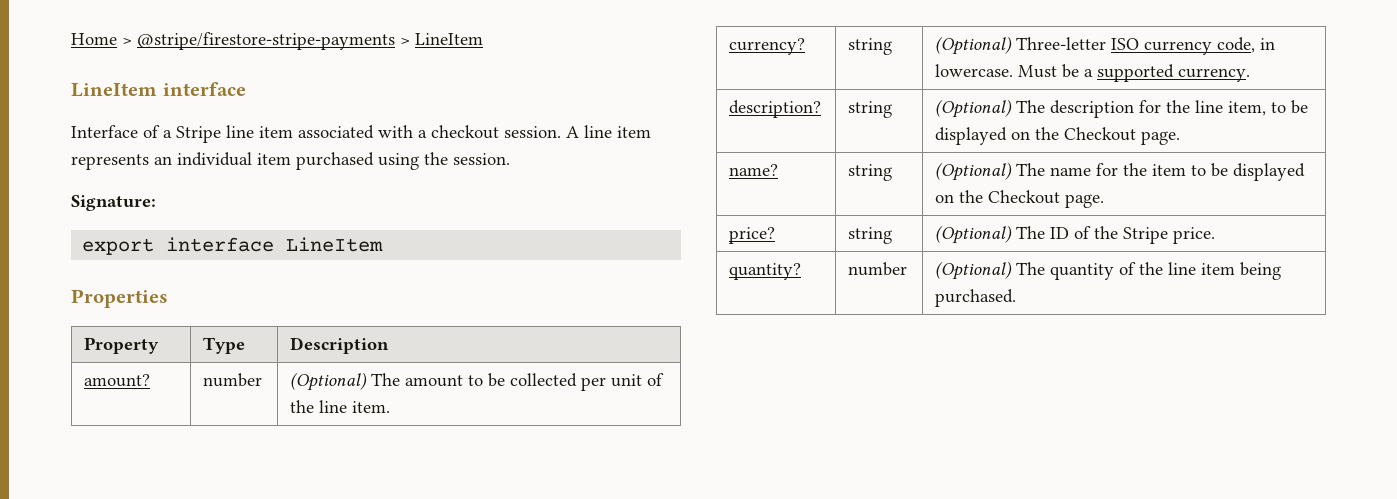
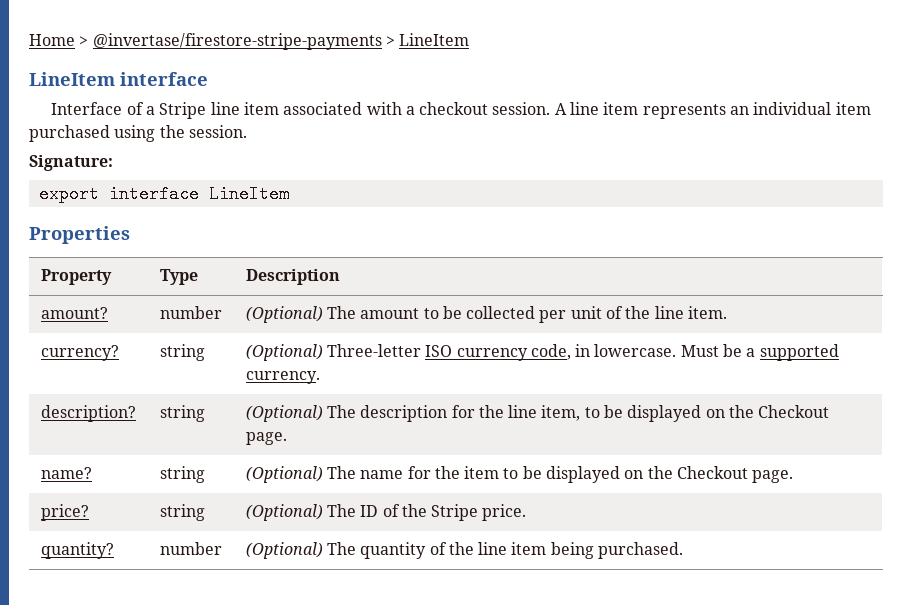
[137,32,395,50] @stripe/firestore-stripe-payments -> [92,33,382,50] @invertase/firestore-stripe-payments

